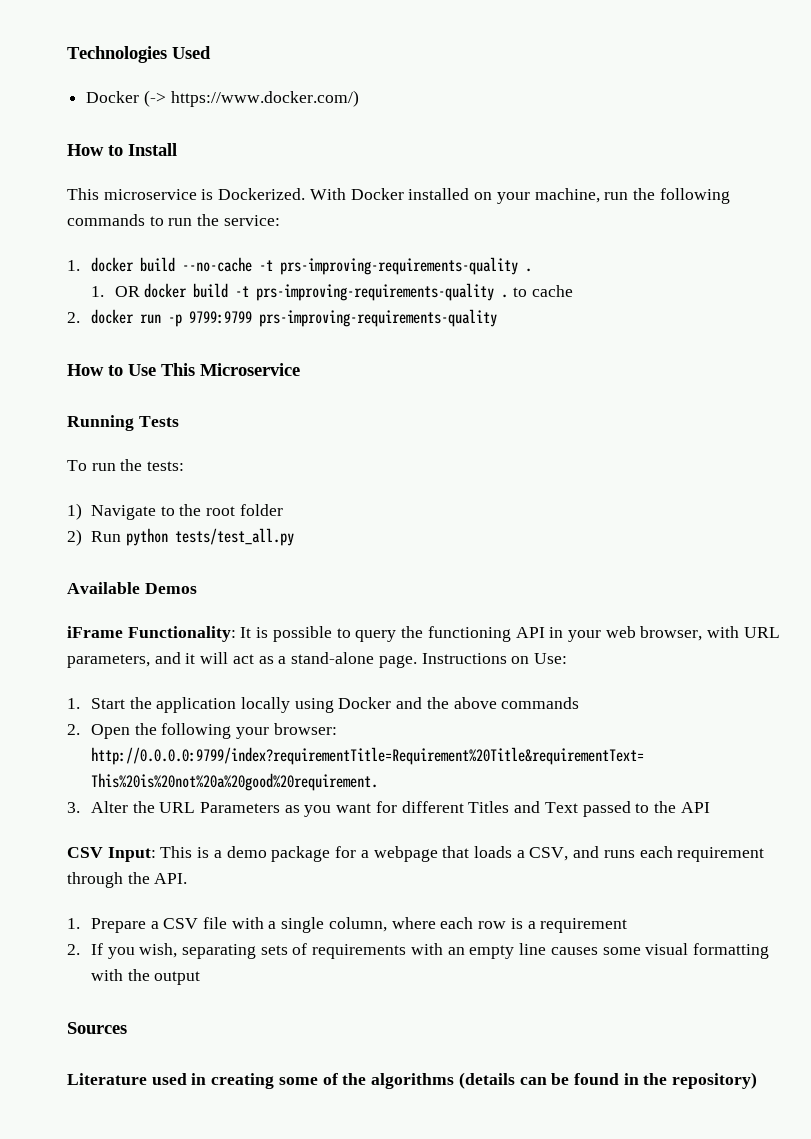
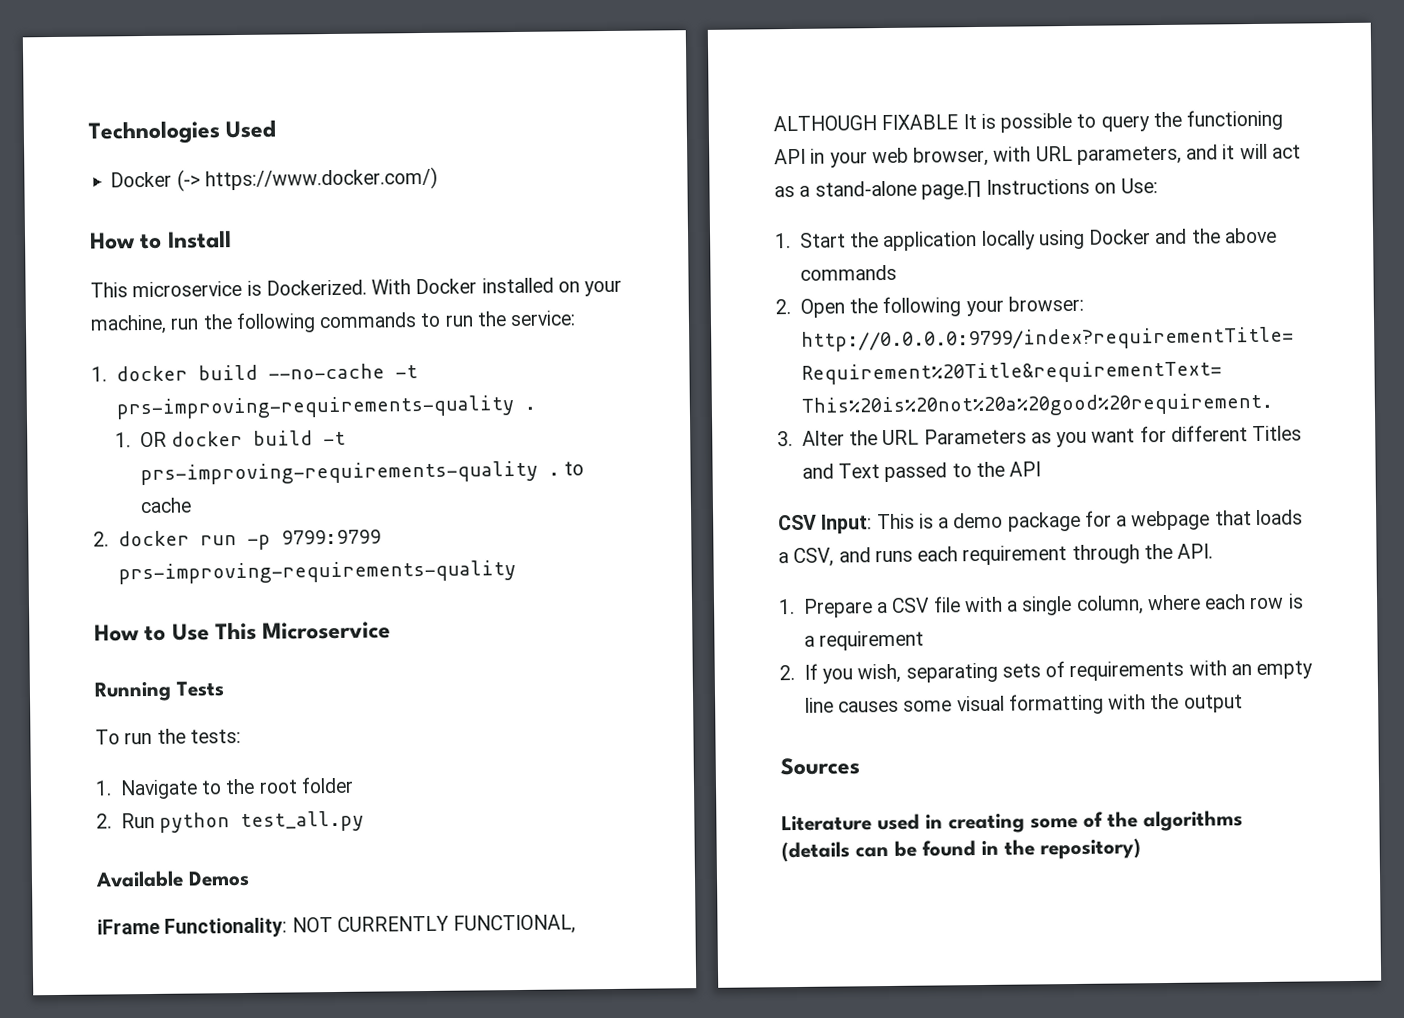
[67,503,82,520] 1) -> [95,780,112,796] 1.
[67,529,82,546] 2) -> [96,813,112,829] 2.
[174,528,294,546] tests/test_all.py -> [240,810,365,833] test_all.py
(236, 634) none -> [291,914,577,935] [773,114,959,132] NOT CURRENTLY FUNCTIONAL, ALTHOUGH FIXABLE
[378,655,417,668] page. -> [920,180,982,200] page.∏

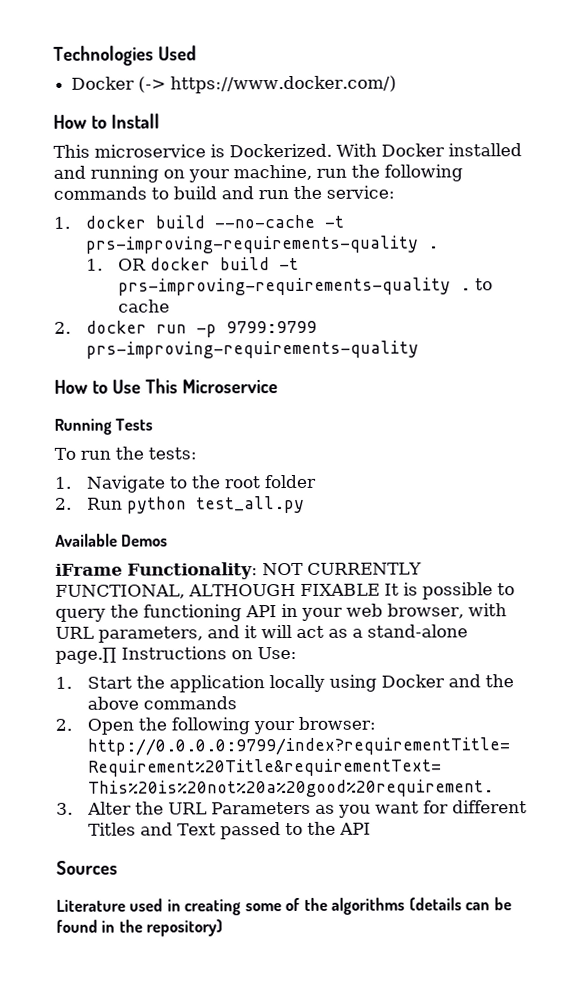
(554, 285) none -> [53,165,159,183] and running
(442, 320) none -> [173,186,254,200] build and
[778,509,1303,534] [778,543,1214,568] [778,593,1304,618] [803,630,925,651] [779,660,1314,684] [804,693,1243,715] // CSV Input: This is a demo package for a webpage that loads a CSV, and runs each requirement through the API. // 1. Prepare a CSV file with a single column, where each row is a requirement // 2. If you wish, separating sets of requirements with an empty line causes some visual formatting with the output -> (372, 828) none

